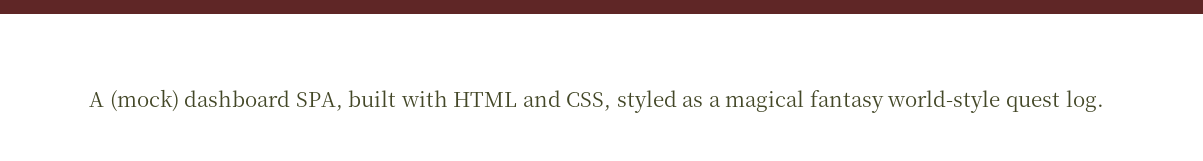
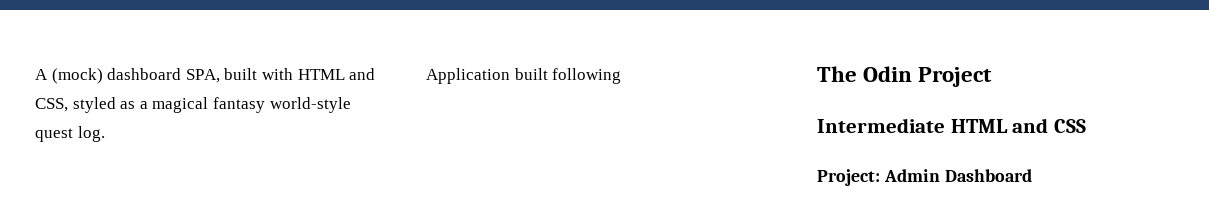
(1104, 101) none -> [426,68,622,84] [817,66,993,87] [817,118,1086,133] [817,169,1032,186] // Application built following // The Odin Project // Intermediate HTML and CSS // Project: Admin Dashboard

